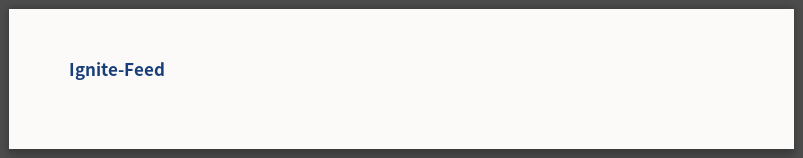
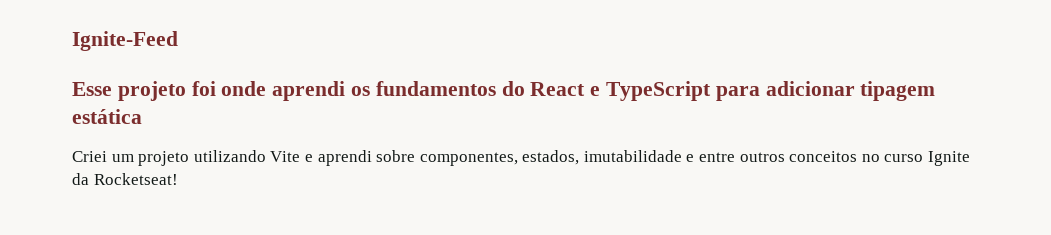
(165, 71) none -> [72,81,936,101] [72,109,142,124] [72,150,971,166] [72,173,178,185] // Esse projeto foi onde aprendi os fundamentos do React e TypeScript para adicionar tipagem estática // Criei um projeto utilizando Vite e aprendi sobre componentes, estados, imutabilidade e entre outros conceitos no curso Ignite da Rocketseat!

